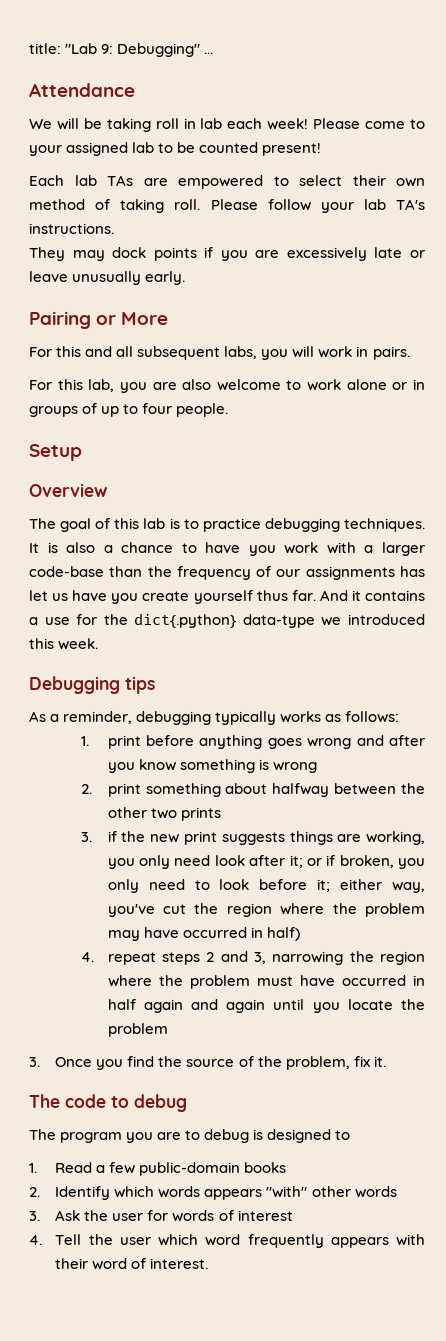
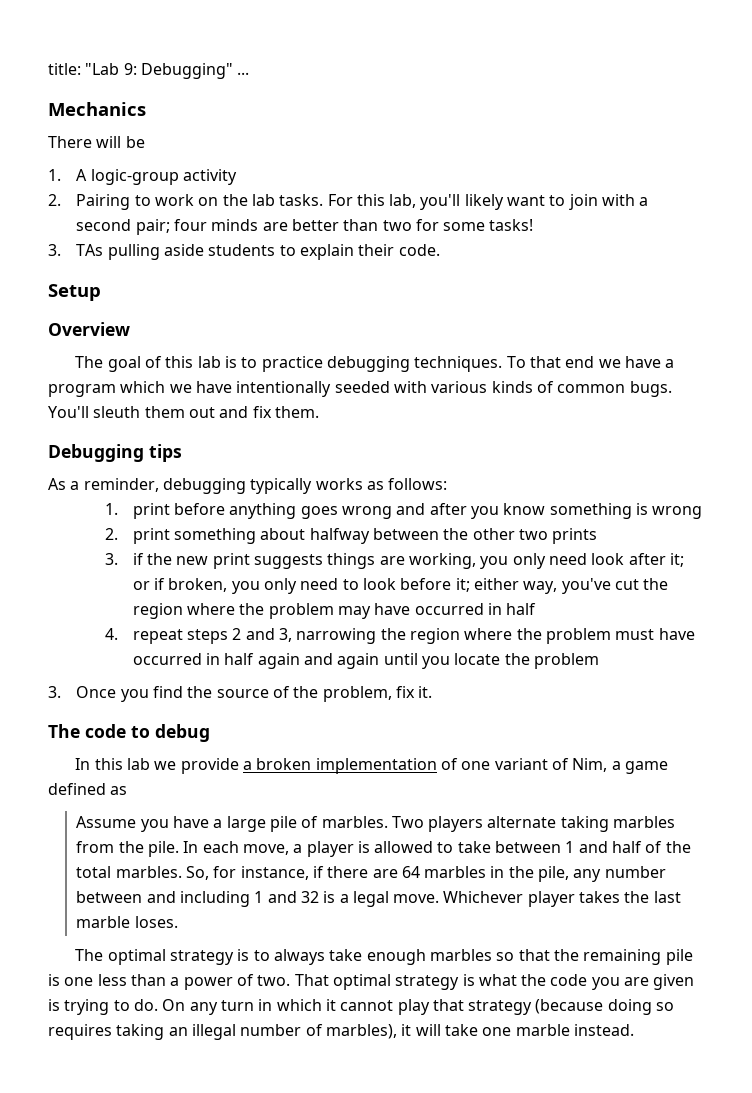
[29,83,135,97] [29,119,52,129] Attendance // We -> [48,102,146,116] [48,136,92,148] Mechanics // There
[106,118,426,132] [29,142,322,156] [29,175,425,189] [29,199,425,213] [29,223,114,234] [29,247,425,261] [29,271,186,285] [29,311,169,329] [29,346,410,360] [29,379,425,393] [29,403,229,417] taking roll in lab each week! Please come to your assigned lab to be counted present! // Each lab TAs are empowered to select their own method of taking roll. Please follow your lab TA's instructions. // They may dock points if you are excessively late or leave unusually early. // Pairing or More // For this and all subsequent labs, you will work in pairs. // For this lab, you are also welcome to work alone or in groups of up to four people. -> [48,169,237,185] [48,194,649,210] [76,219,534,235] [48,244,440,260] // 1. A logic-group activity // 2. Pairing to work on the lab tasks. For this lab, you'll likely want to join with a second pair; four minds are better than two for some tasks! // 3. TAs pulling aside students to explain their code.
[29,542,425,556] [29,566,425,580] [29,590,426,604] [29,613,425,628] [29,638,99,650] It is also a chance to have you work with a larger code-base than the frequency of our assignments has let us have you create yourself thus far. And it contains a use for the dict{.python} data-type we introduced this week. -> [506,356,675,368] [48,381,672,397] [48,406,319,418] To that end we have a program which we have intentionally seeded with various kinds of common bugs. You'll sleuth them out and fix them.
[266,927,300,941] half) -> [506,603,537,615] half
[29,1129,351,1143] [29,1162,287,1176] [29,1186,397,1200] [29,1210,293,1222] [29,1234,426,1248] [55,1258,209,1270] The program you are to debug is designed to // 1. Read a few public-domain books // 2. Identify which words appears "with" other words // 3. Ask the user for words of interest // 4. Tell the user which word frequently appears with their word of interest. -> [75,758,668,774] [48,783,128,795] [76,816,676,832] [76,841,691,857] [76,866,666,882] [76,891,681,907] [76,916,178,928] [75,949,693,965] [48,974,695,990] [48,999,675,1015] [48,1024,634,1040] In this lab we provide a broken implementation of one variant of Nim, a game defined as // Assume you have a large pile of marbles. Two players alternate taking marbles from the pile. In each move, a player is allowed to take between 1 and half of the total marbles. So, for instance, if there are 64 marbles in the pile, any number between and including 1 and 32 is a legal move. Whichever player takes the last marble loses. // The optimal strategy is to always take enough marbles so that the remaining pile is one less than a power of two. That optimal strategy is what the code you are given is trying to do. On any turn in which it cannot play that strategy (because doing so requires taking an illegal number of marbles), it will take one marble instead.

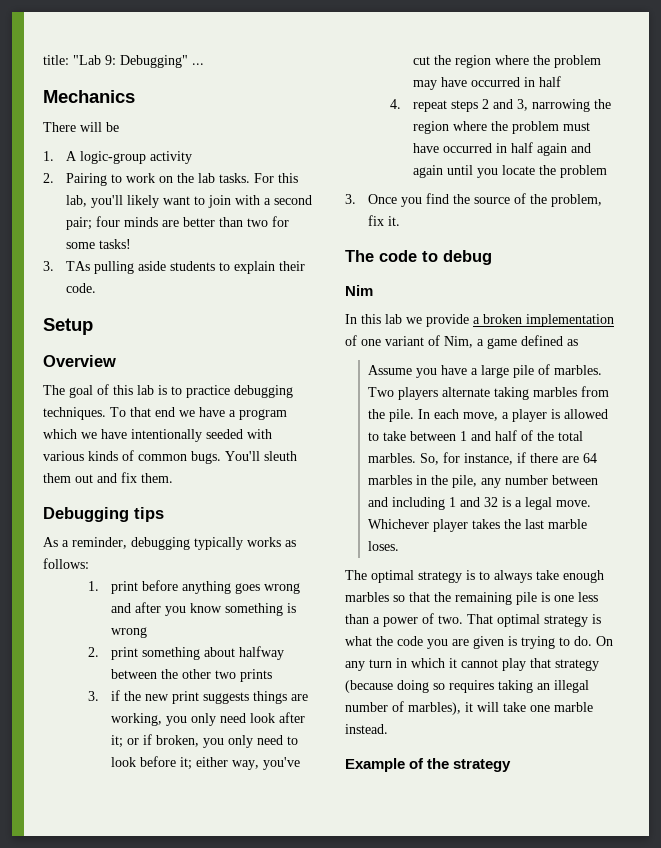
(210, 733) none -> [345,285,373,296] // Nim
(634, 1030) none -> [345,758,512,772] // Example of the strategy

